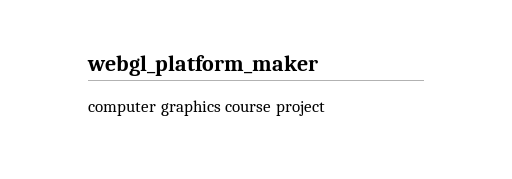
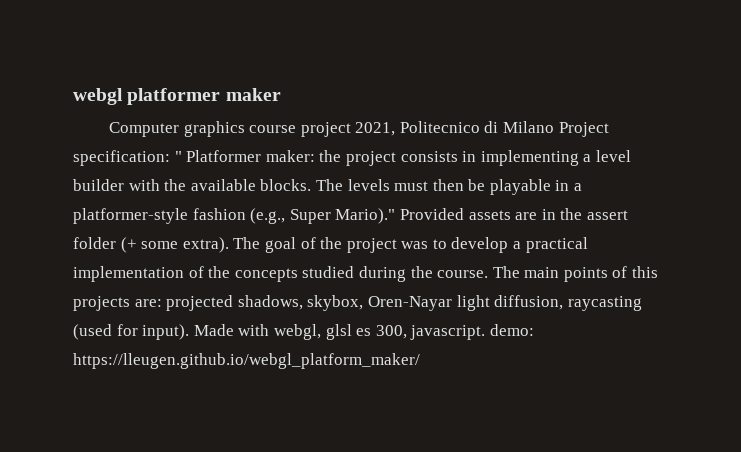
[87,55,318,76] [88,100,325,116] webgl_platform_maker // computer graphics course project -> [73,88,281,105] [108,121,609,137] [73,150,631,166] [73,179,583,195] [73,208,628,224] [73,237,588,253] [73,266,659,282] [73,295,642,311] [73,324,534,340] [73,353,420,369] webgl platformer maker // Computer graphics course project 2021, Politecnico di Milano Project specification: " Platformer maker: the project consists in implementing a level builder with the available blocks. The levels must then be playable in a platformer-style fashion (e.g., Super Mario)." Provided assets are in the assert folder (+ some extra). The goal of the project was to develop a practical implementation of the concepts studied during the course. The main points of this projects are: projected shadows, skybox, Oren-Nayar light diffusion, raycasting (used for input). Made with webgl, glsl es 300, javascript. demo: https://lleugen.github.io/webgl_platform_maker/

